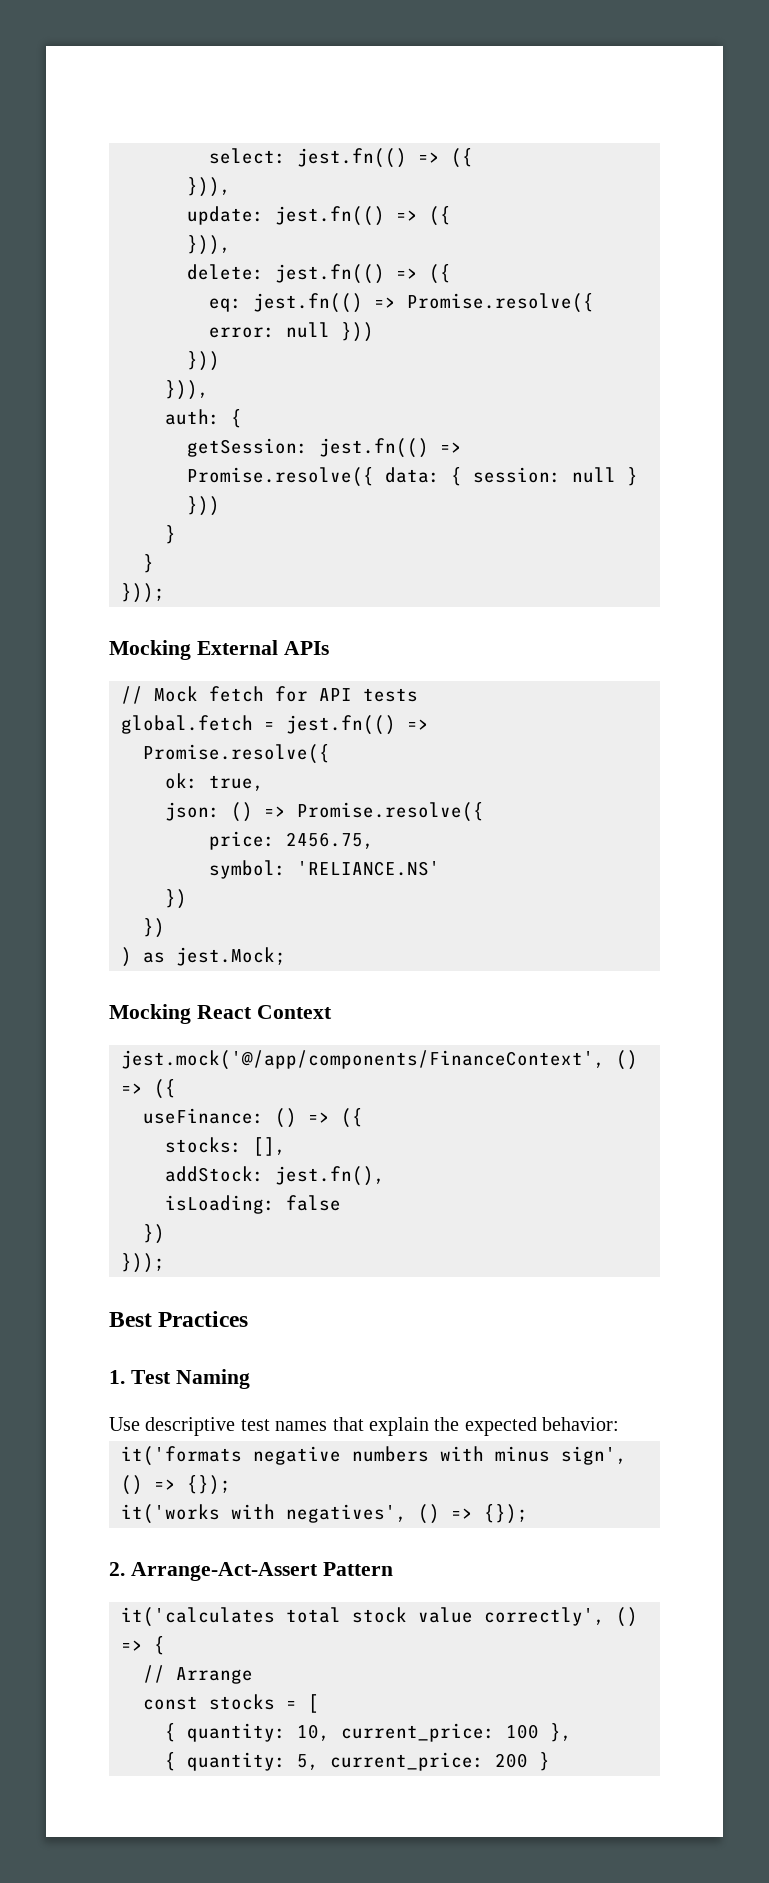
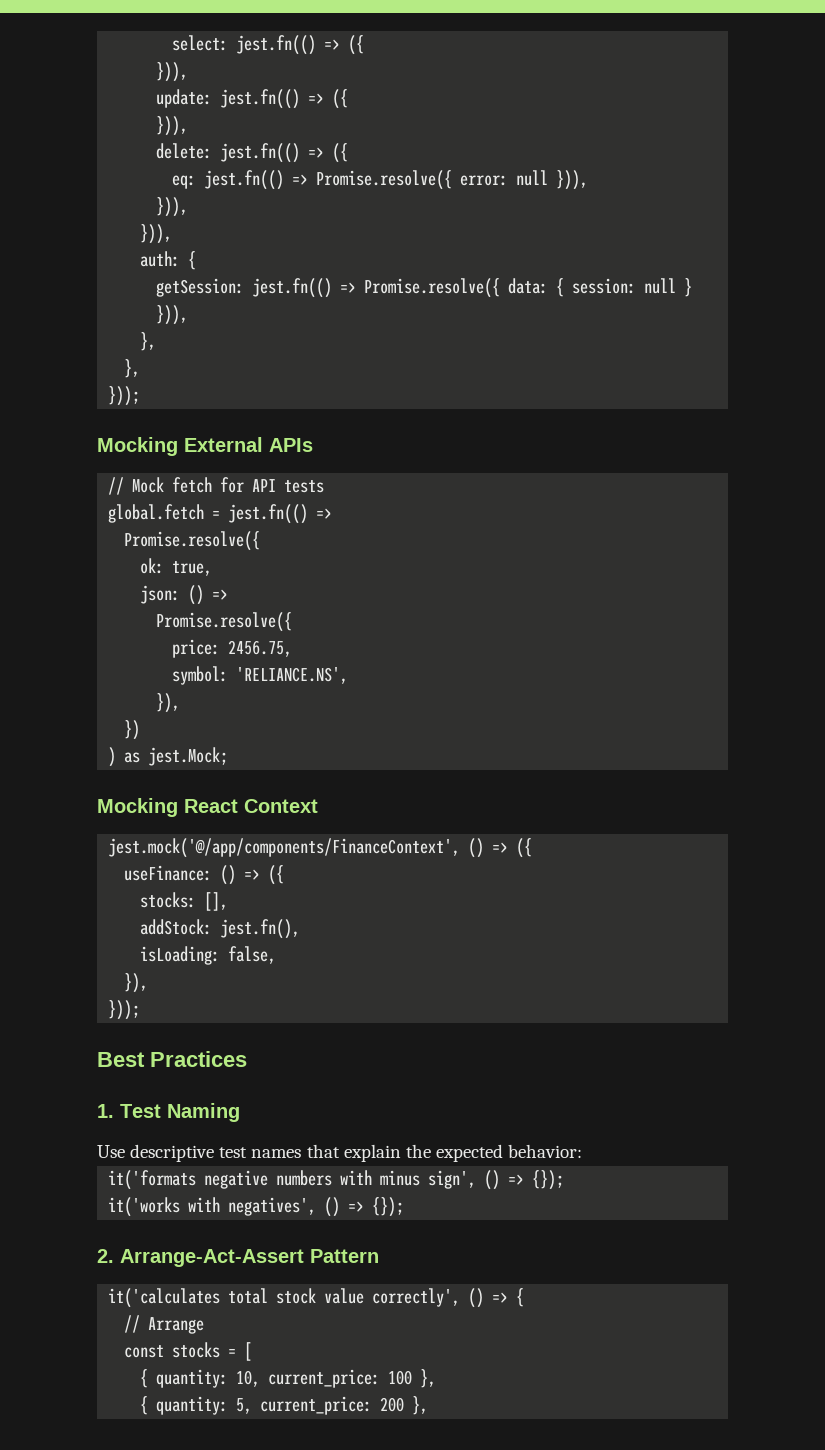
[341,322,374,342] [187,351,220,371] })) // })) -> [556,170,589,190] [156,197,189,217] })), // })),
[187,496,220,516] [165,525,176,544] [143,554,154,573] })) // } // } -> [156,305,189,325] [140,332,157,351] [124,359,141,378] })), // }, // },
(286, 811) none -> (229, 594) //
[297,861,440,876] [165,889,187,909] 'RELIANCE.NS' // }) -> [236,667,349,684] [156,693,181,713] 'RELIANCE.NS', // }),
[286,1195,341,1211] [143,1224,165,1244] false // }) -> [228,946,277,964] [124,973,149,993] false, // }),
[539,1752,550,1771] } -> [412,1396,429,1415] },

